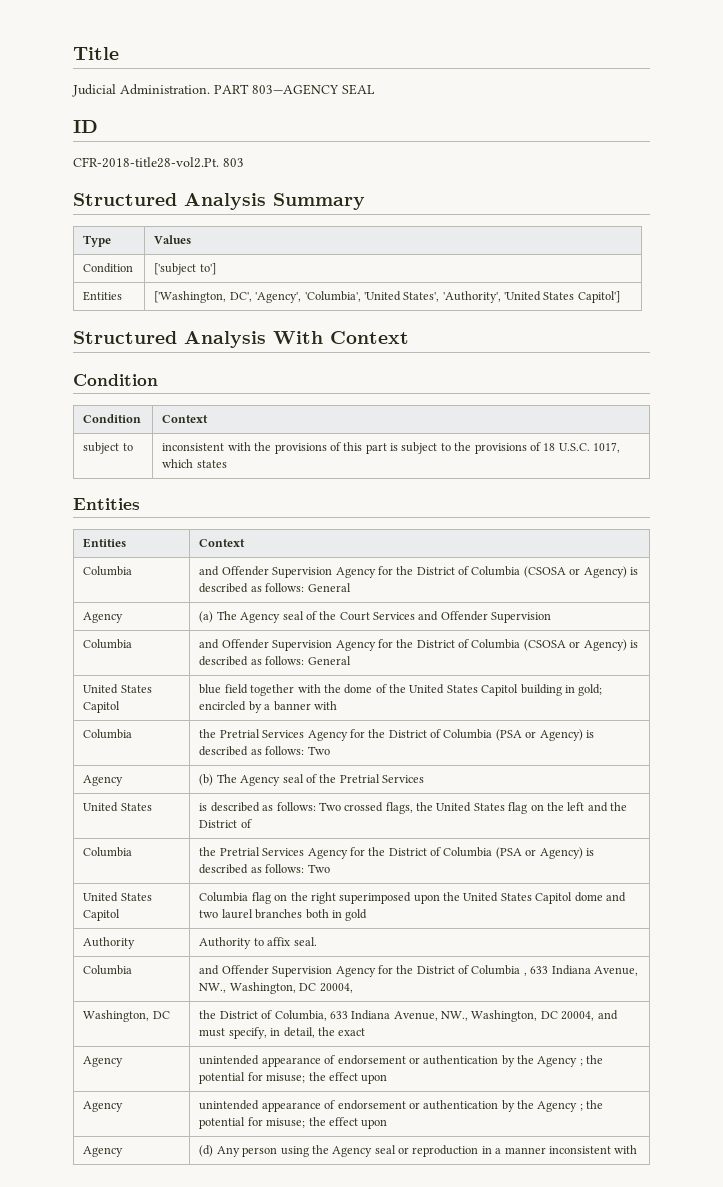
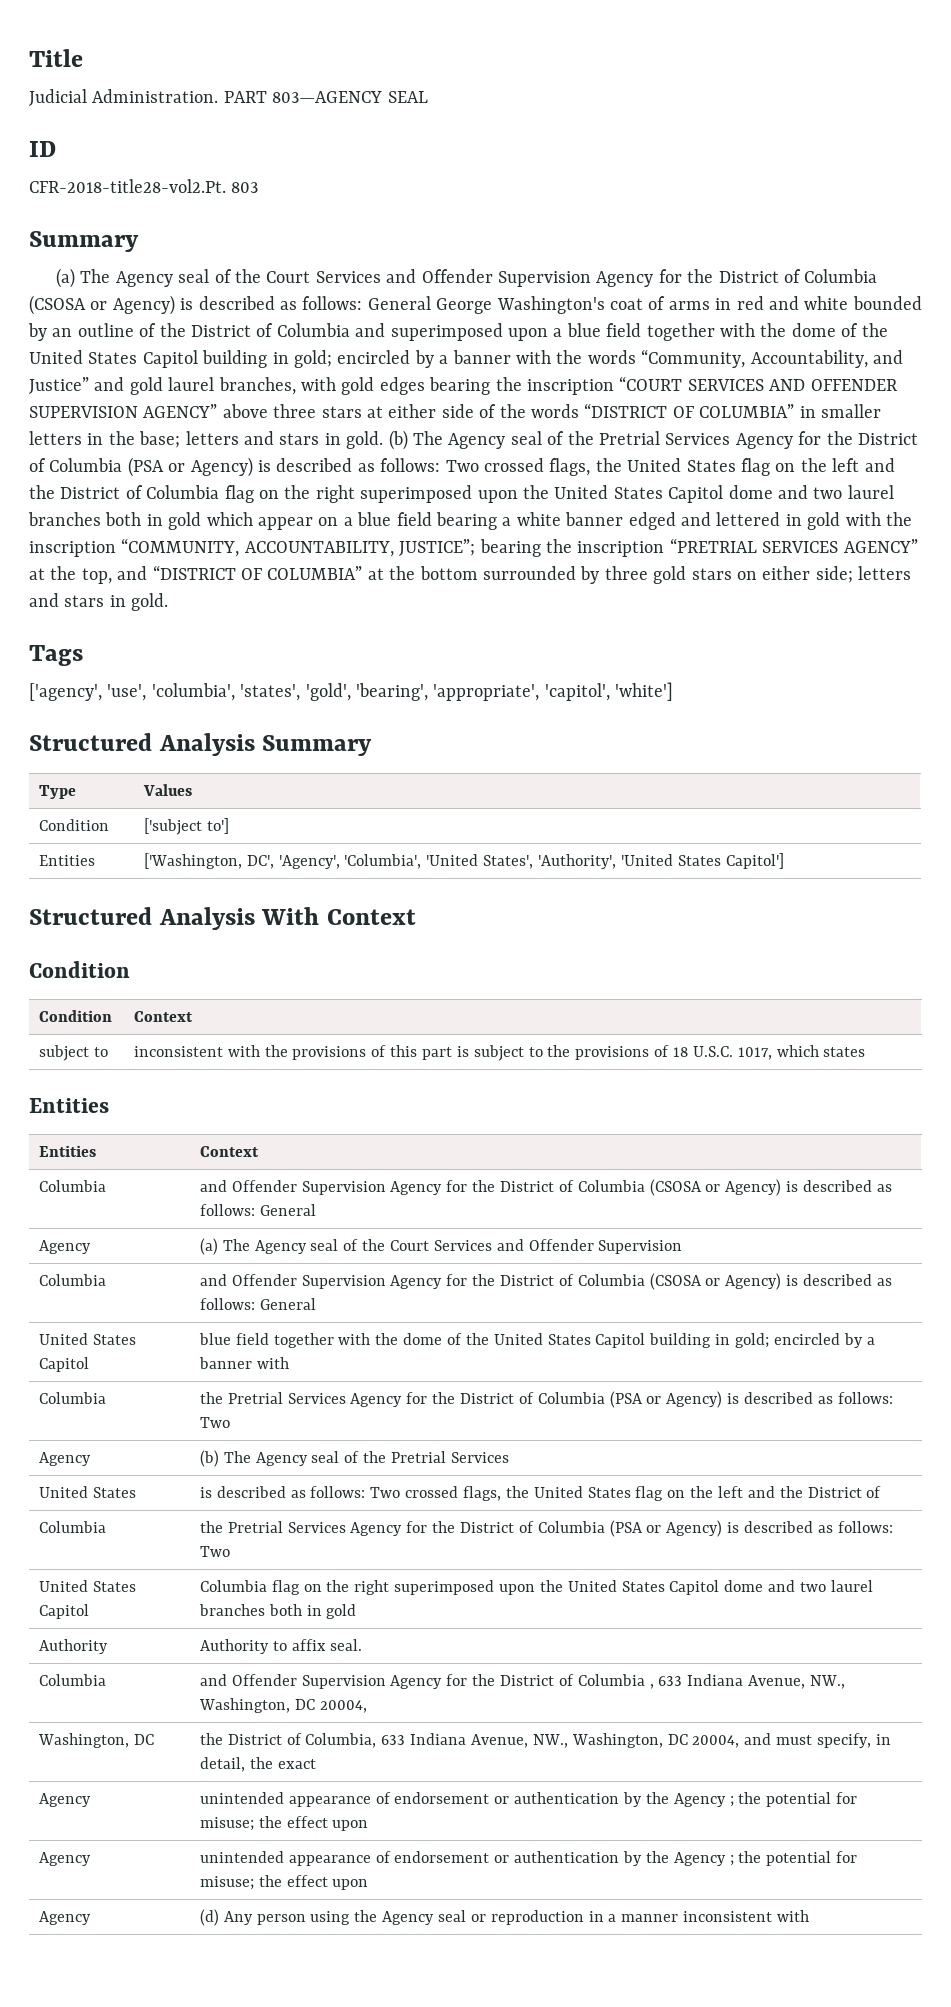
(244, 162) none -> [29,231,139,252] [56,268,878,288] [29,295,922,315] [28,323,888,341] [29,349,903,368] [29,376,898,395] [29,403,881,418] [29,430,918,450] [29,457,895,477] [29,485,894,503] [28,512,912,530] [29,538,918,557] [29,565,912,584] [29,593,169,611] [29,645,83,666] [29,682,674,701] // Summary // (a) The Agency seal of the Court Services and Offender Supervision Agency for the District of Columbia (CSOSA or Agency) is described as follows: General George Washington's coat of arms in red and white bounded by an outline of the District of Columbia and superimposed upon a blue field together with the dome of the United States Capitol building in gold; encircled by a banner with the words “Community, Accountability, and Justice” and gold laurel branches, with gold edges bearing the inscription “COURT SERVICES AND OFFENDER SUPERVISION AGENCY” above three stars at either side of the words “DISTRICT OF COLUMBIA” in smaller letters in the base; letters and stars in gold. (b) The Agency seal of the Pretrial Services Agency for the District of Columbia (PSA or Agency) is described as follows: Two crossed flags, the United States flag on the left and the District of Columbia flag on the right superimposed upon the United States Capitol dome and two laurel branches both in gold which appear on a blue field bearing a white banner edged and lettered in gold with the inscription “COMMUNITY, ACCOUNTABILITY, JUSTICE”; bearing the inscription “PRETRIAL SERVICES AGENCY” at the top, and “DISTRICT OF COLUMBIA” at the bottom surrounded by three gold stars on either side; letters and stars in gold. // Tags // ['agency', 'use', 'columbia', 'states', 'gold', 'bearing', 'appropriate', 'capitol', 'white']

